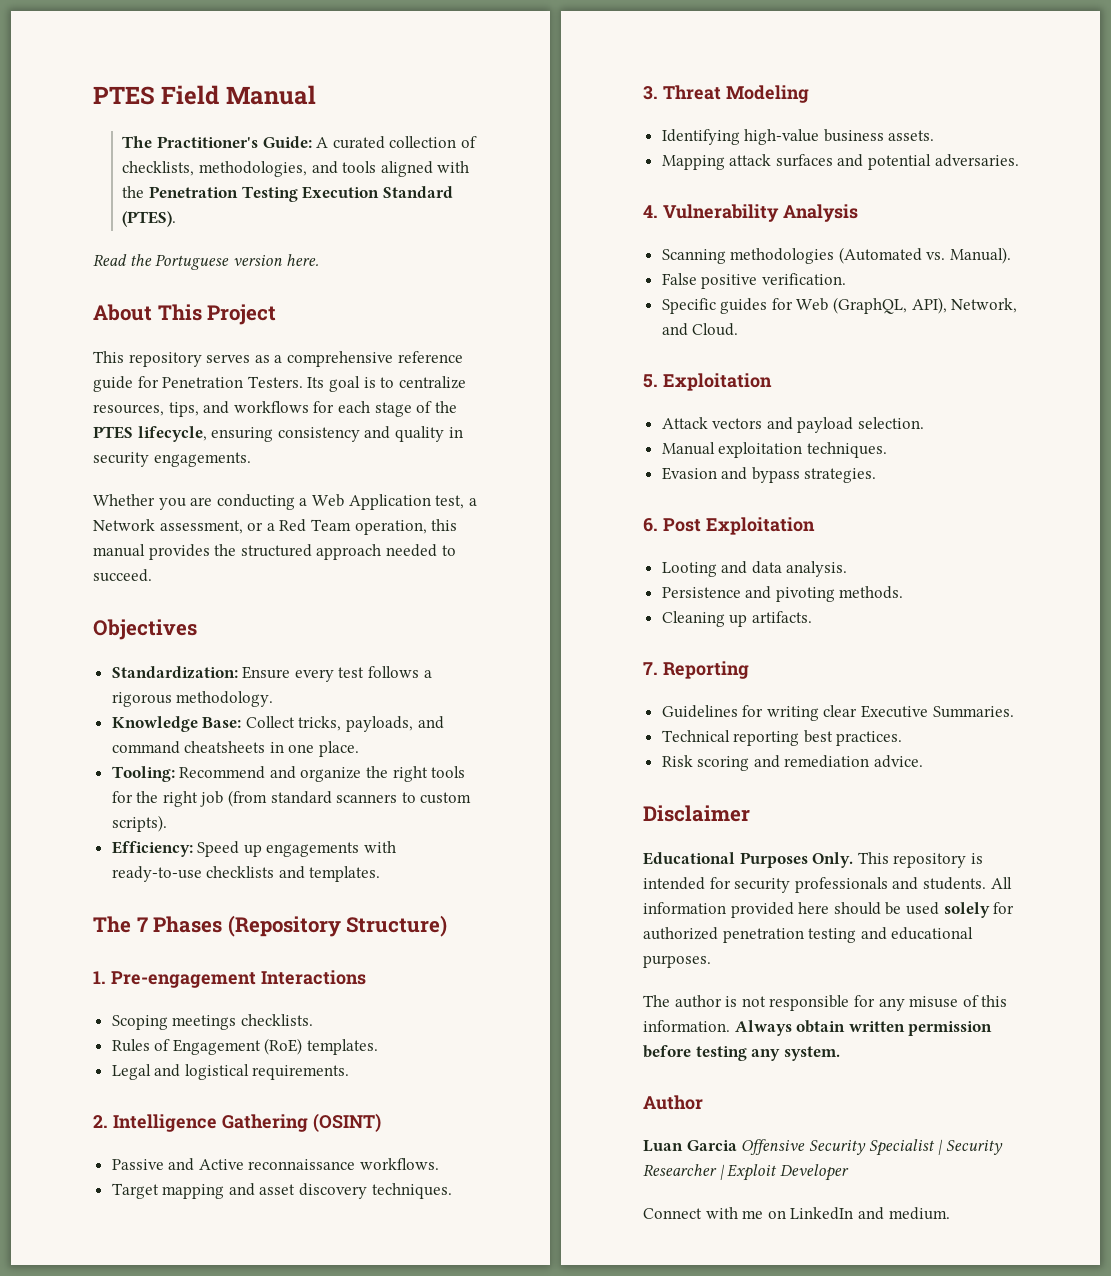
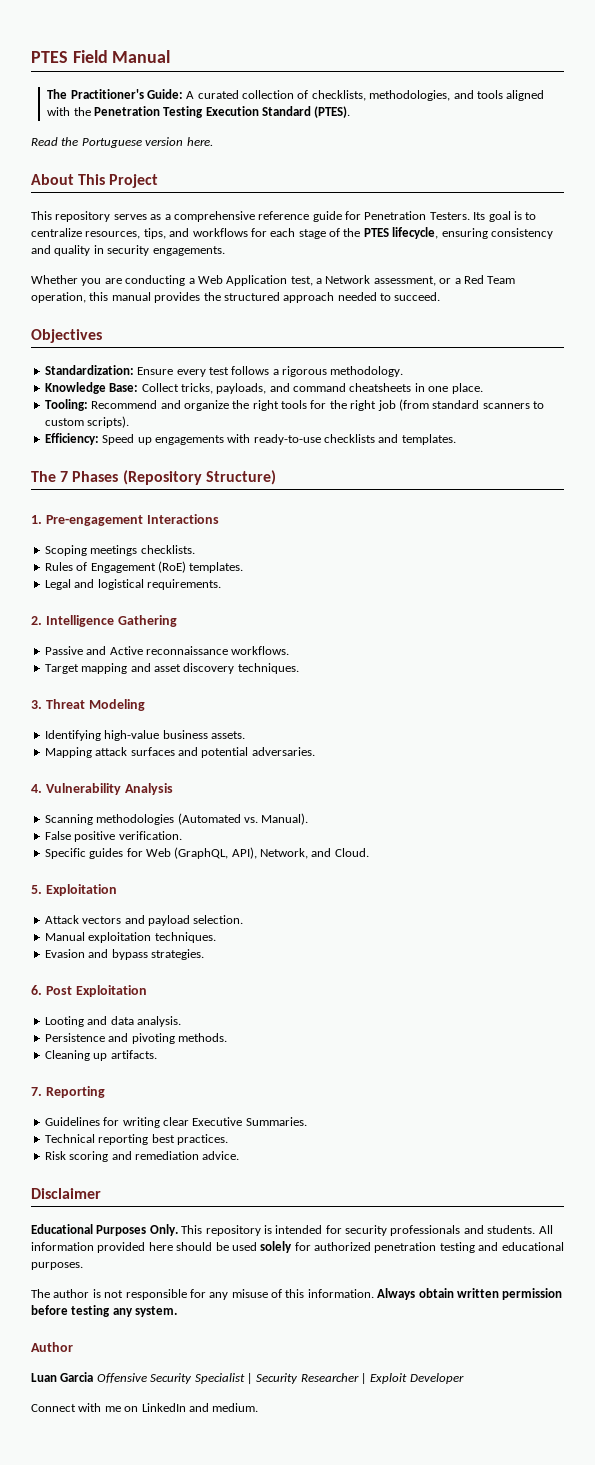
[312,1113,381,1132] (OSINT) -> (177, 621) none

